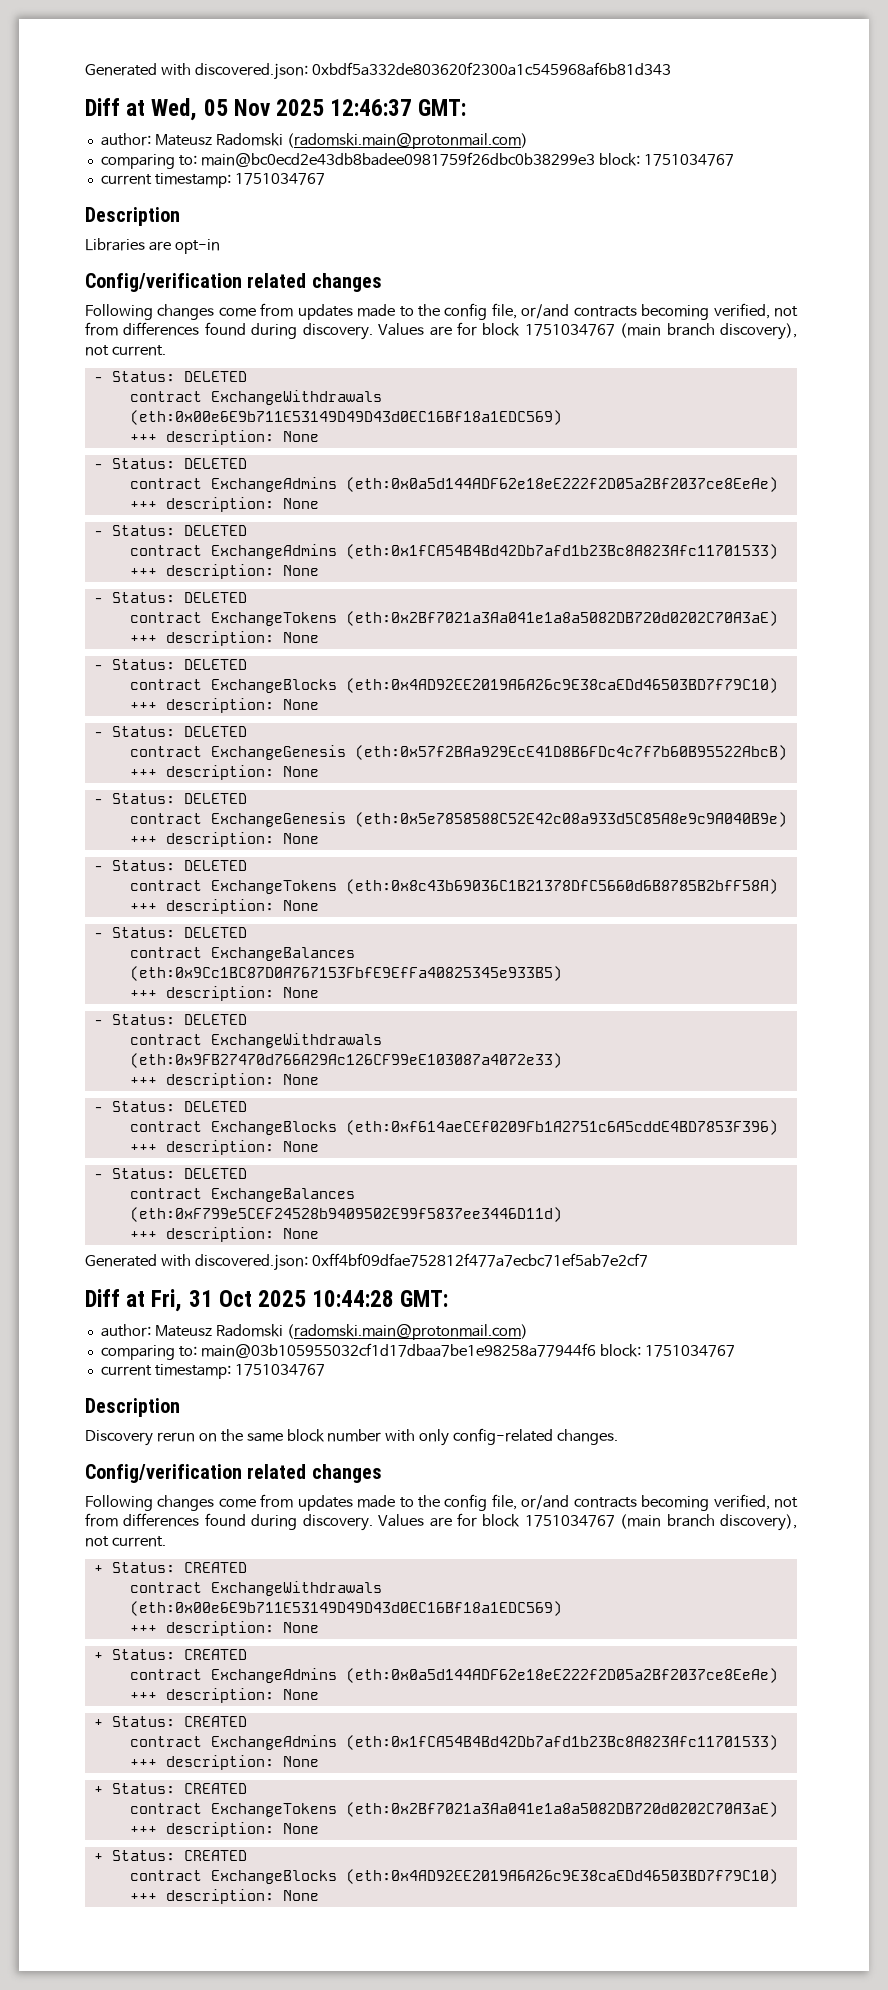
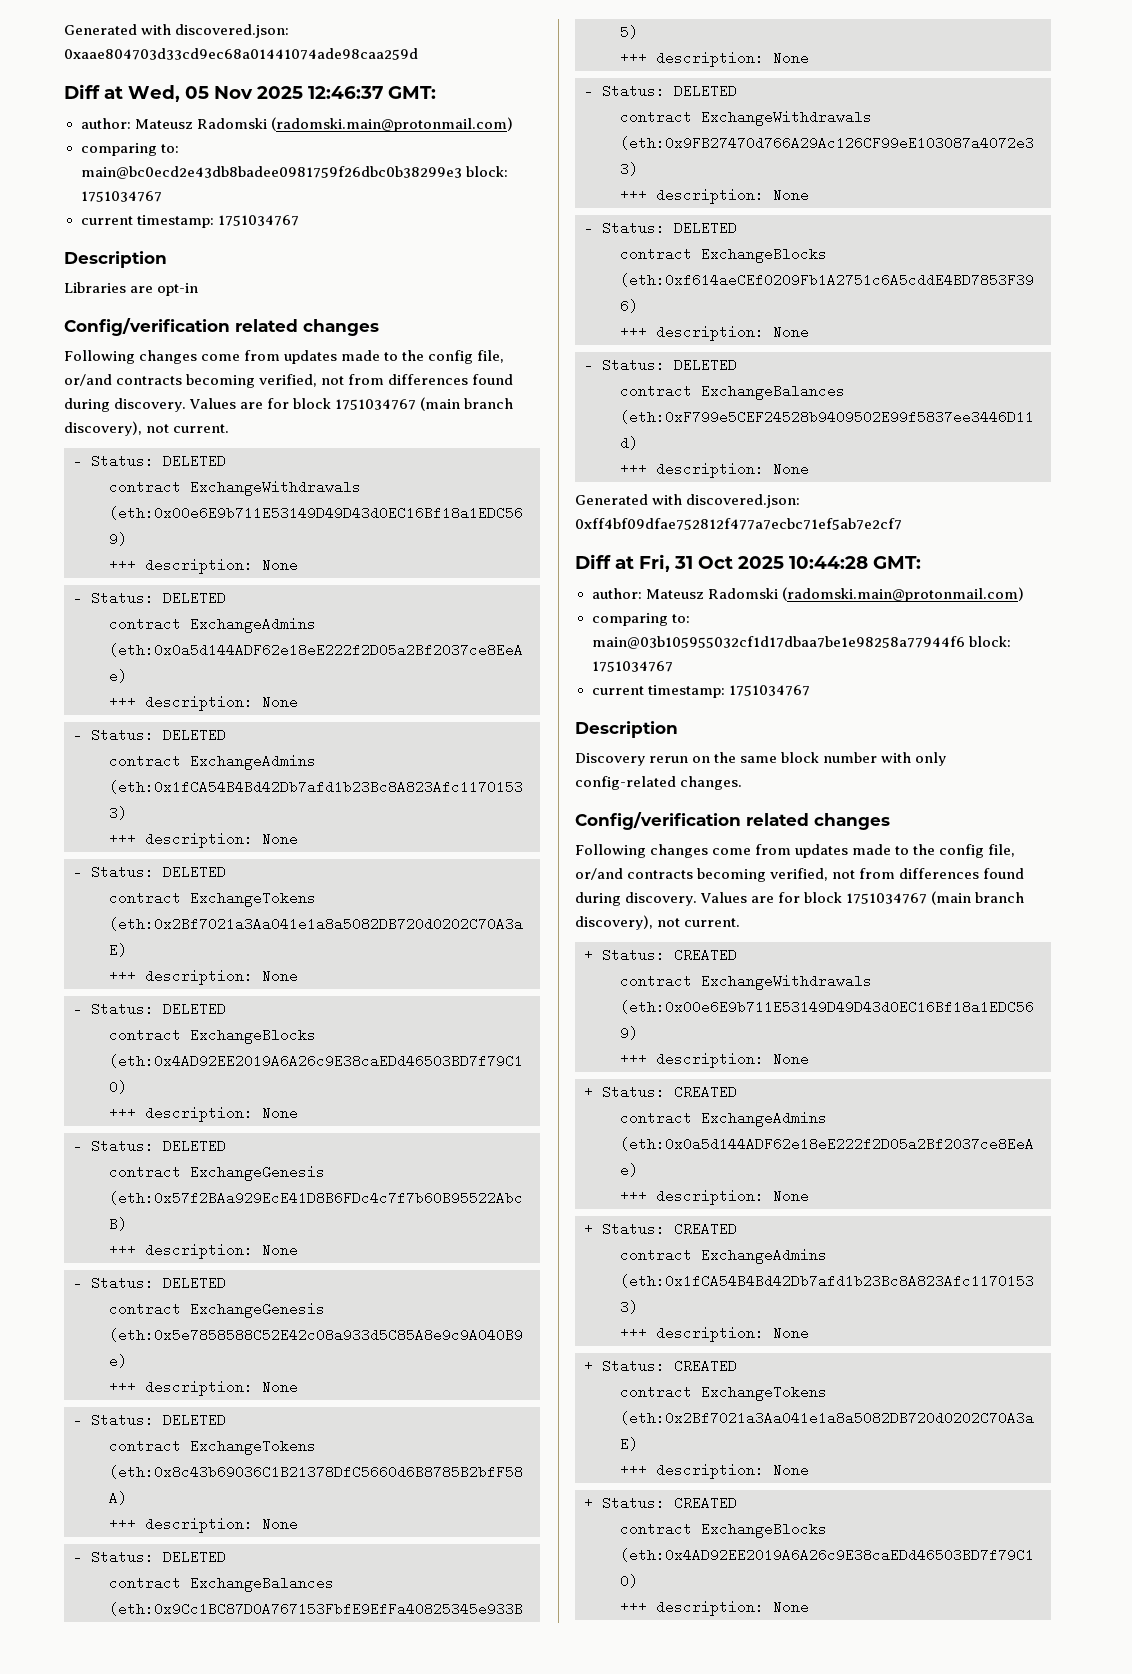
[85,62,671,80] Generated with discovered.json: 0xbdf5a332de803620f2300a1c545968af6b81d343 -> [64,24,290,38] [64,48,418,60] Generated with discovered.json: 0xaae804703d33cd9ec68a01441074ade98caa259d

